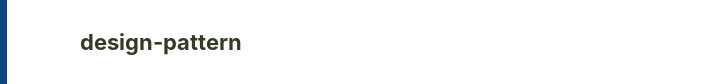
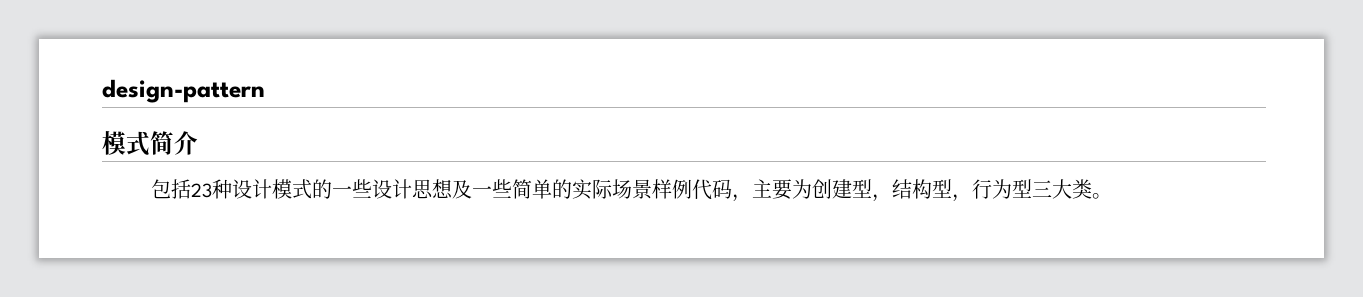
(242, 44) none -> [102,131,198,156] [150,179,1112,202] // 模式简介 // 包括23种设计模式的一些设计思想及一些简单的实际场景样例代码，主要为创建型，结构型，行为型三大类。

